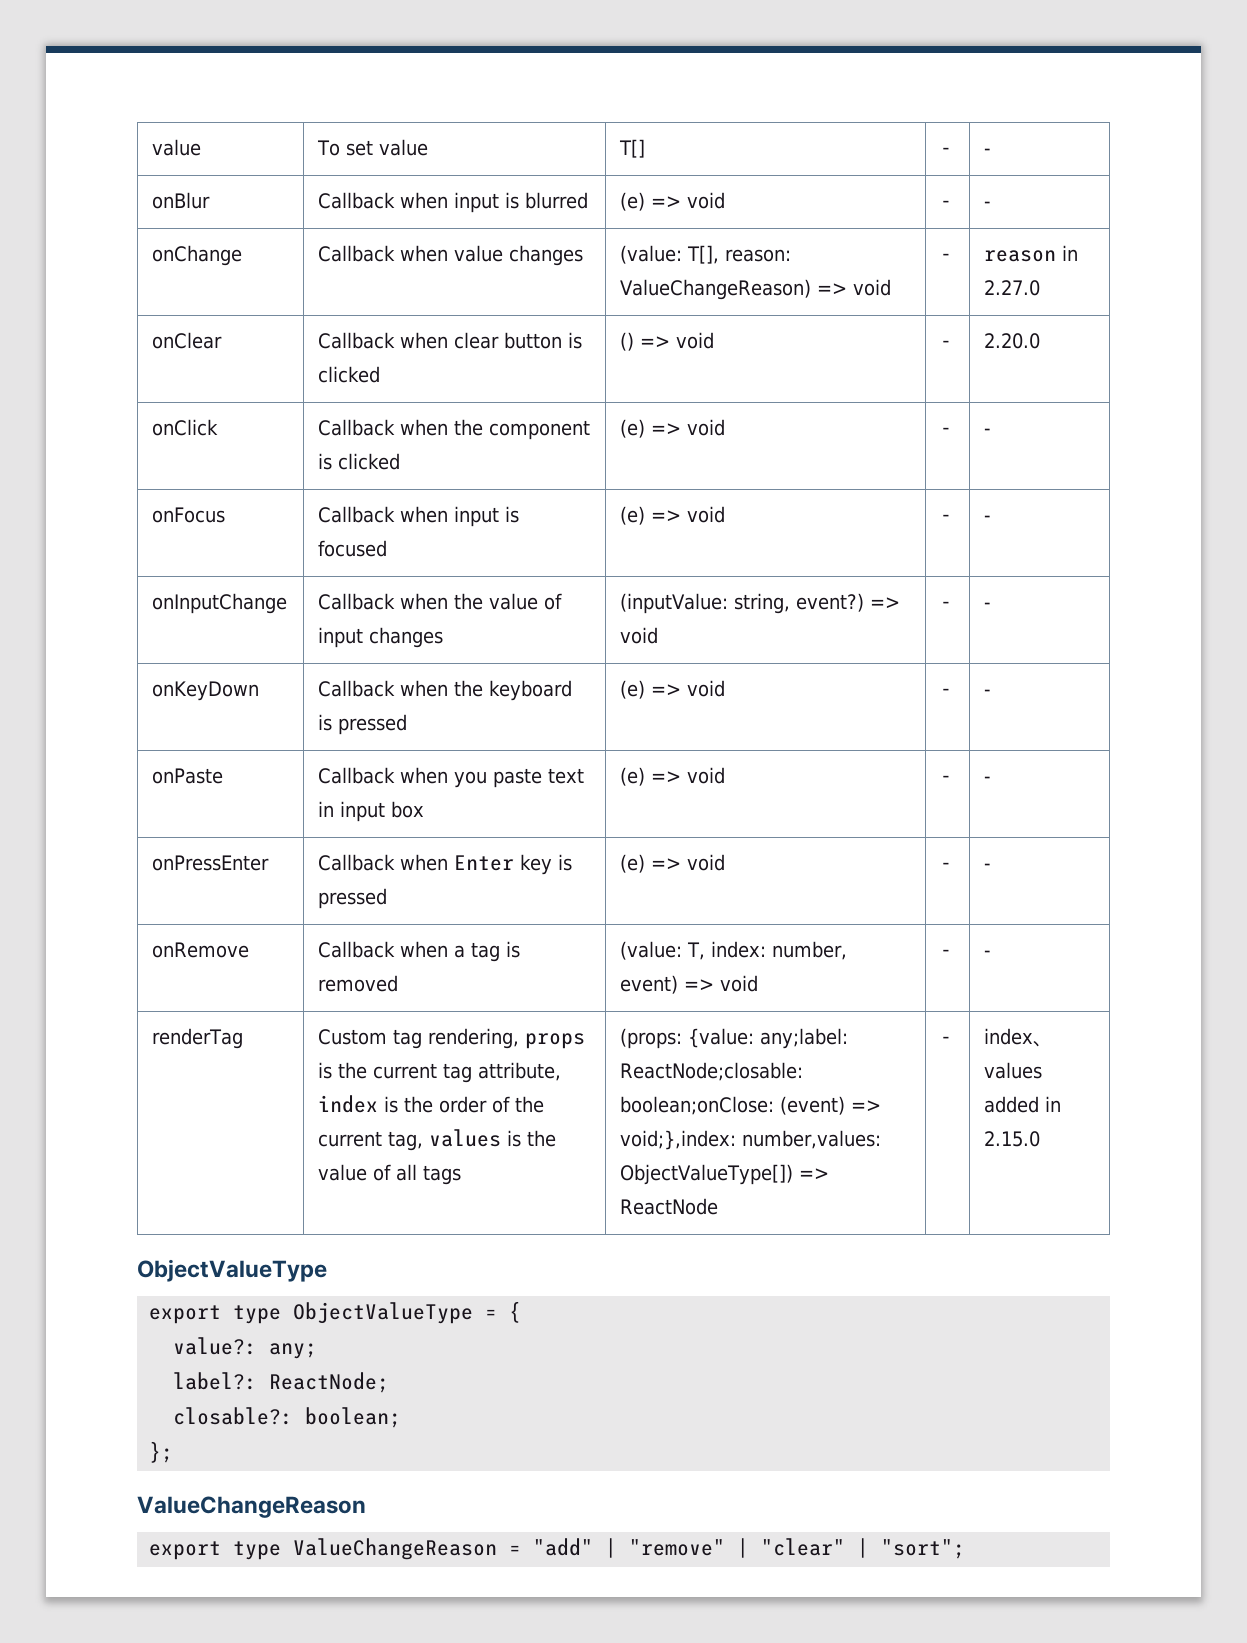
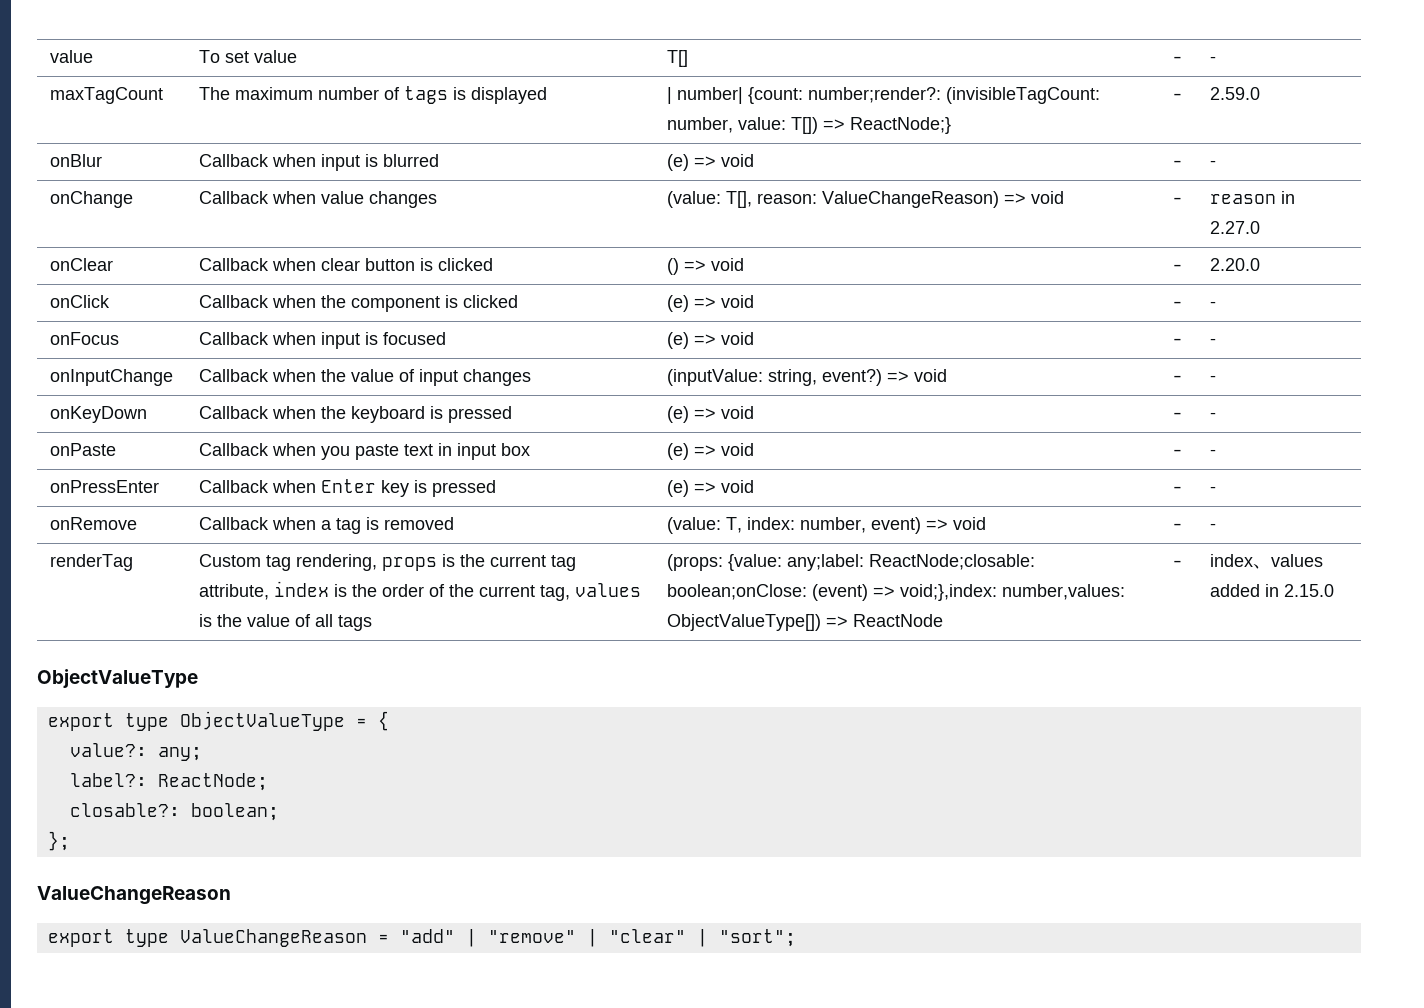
(992, 151) none -> [49,87,163,104] [198,86,547,104] [666,87,1100,104] [666,117,951,134] [1171,93,1183,100] [1209,87,1260,100] // maxTagCount | The maximum number of tags is displayed | | number| {count: number;render?: (invisibleTagCount: number, value: T[]) => ReactNode;} | - | 2.59.0

